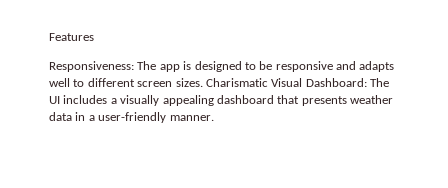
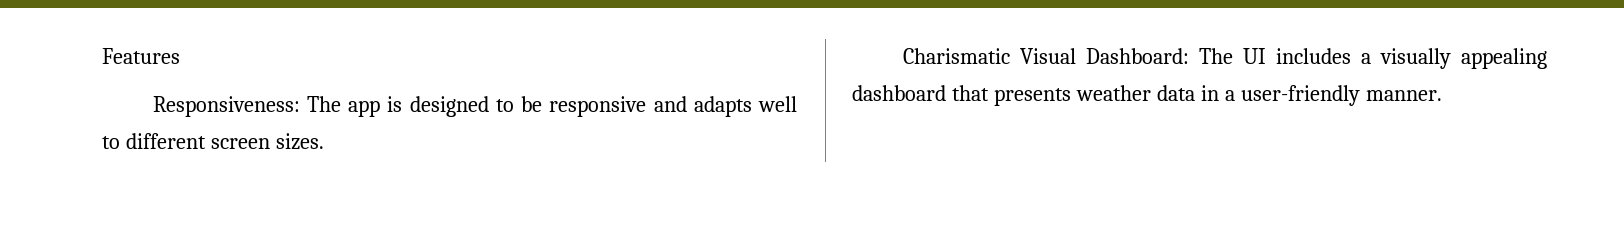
(203, 82) none -> (324, 141) //

